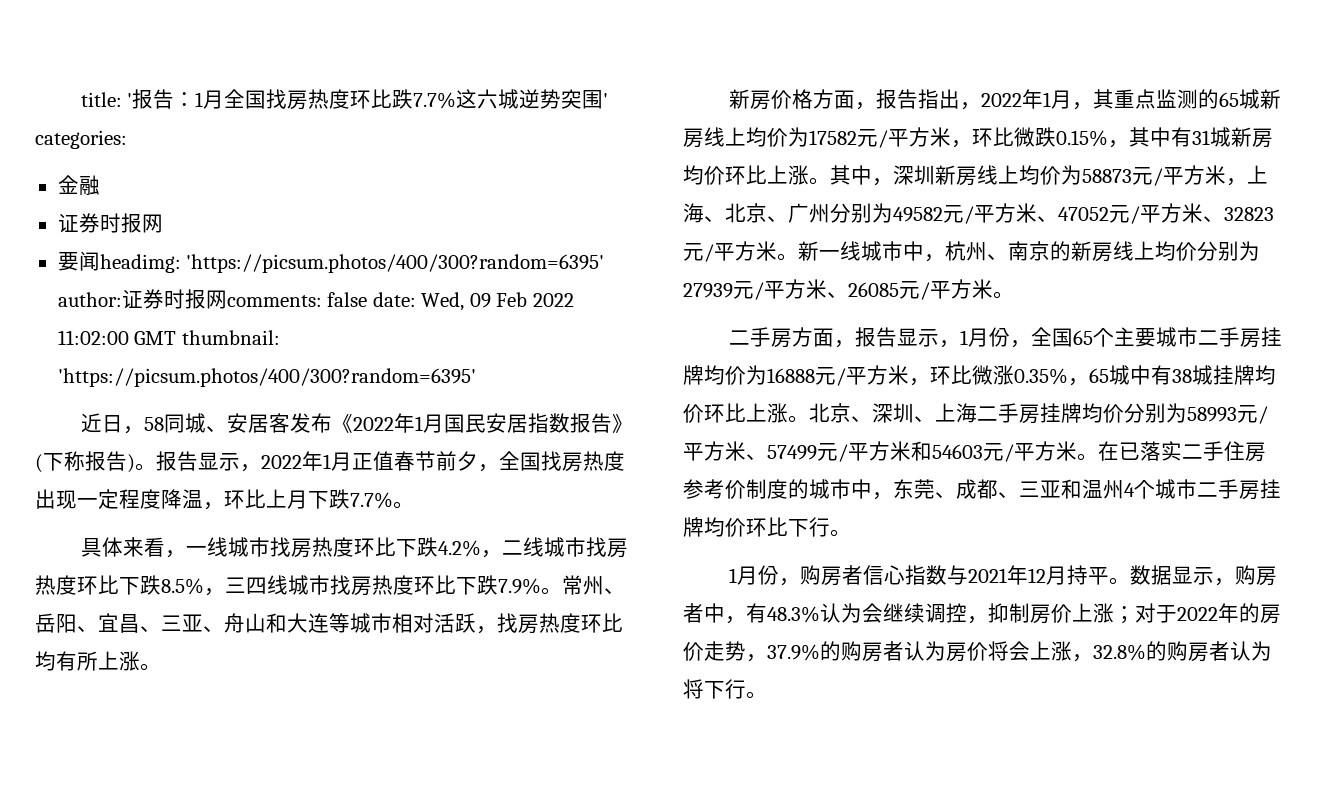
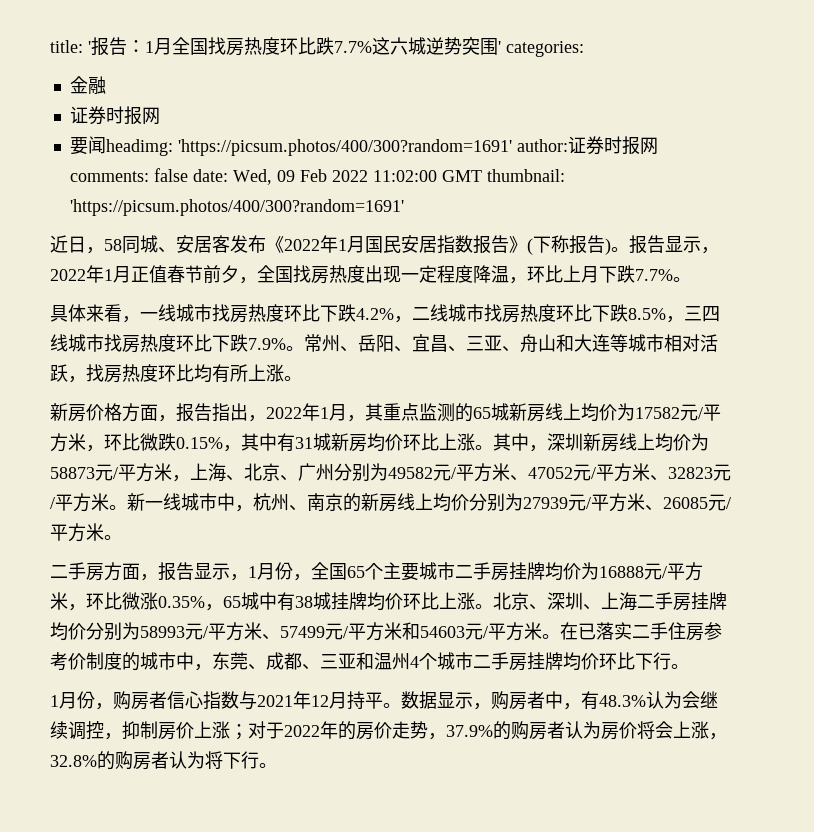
[186,254,605,273] 'https://picsum.photos/400/300?random=6395' -> [177,139,512,156] 'https://picsum.photos/400/300?random=1691'
[57,368,476,387] 'https://picsum.photos/400/300?random=6395' -> [69,199,404,216] 'https://picsum.photos/400/300?random=1691'

